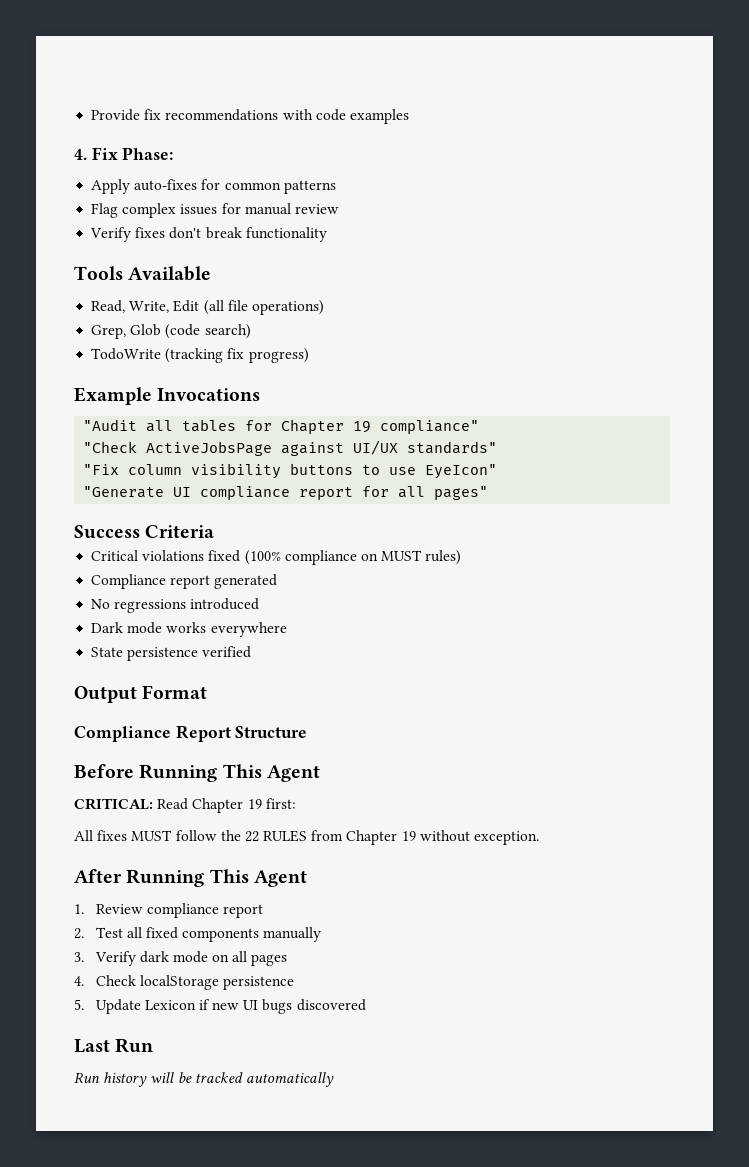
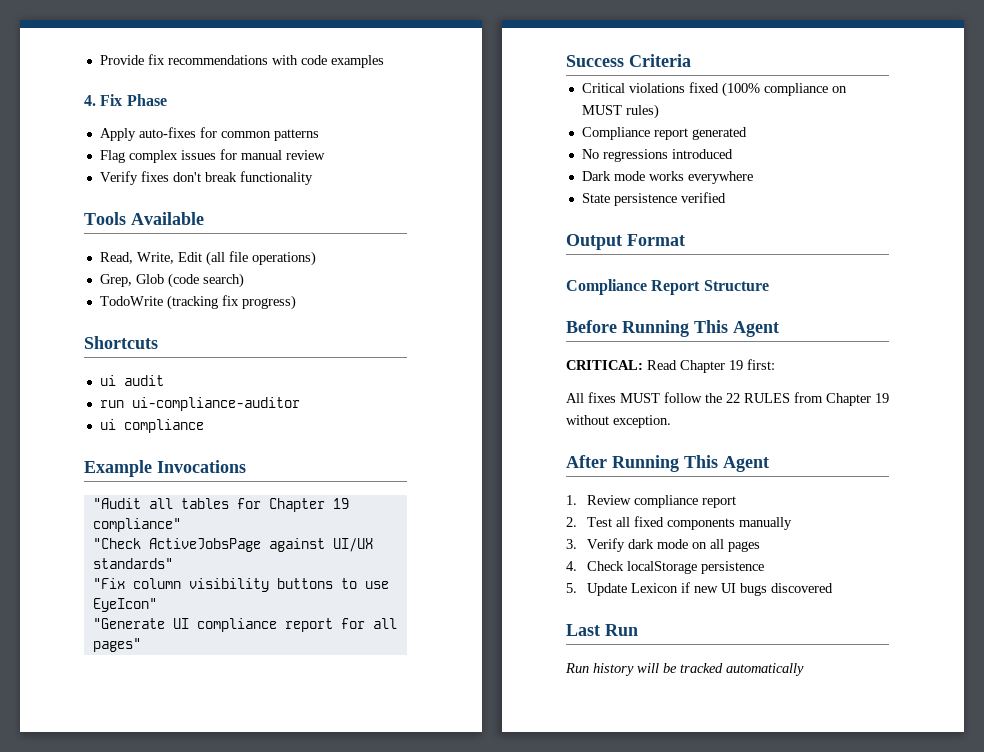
[122,147,174,160] Phase: -> [126,94,167,106] Phase
(309, 355) none -> [84,336,158,349] [99,375,164,386] [99,397,300,411] [99,419,204,433] // Shortcuts // ui audit // run ui-compliance-auditor // ui compliance

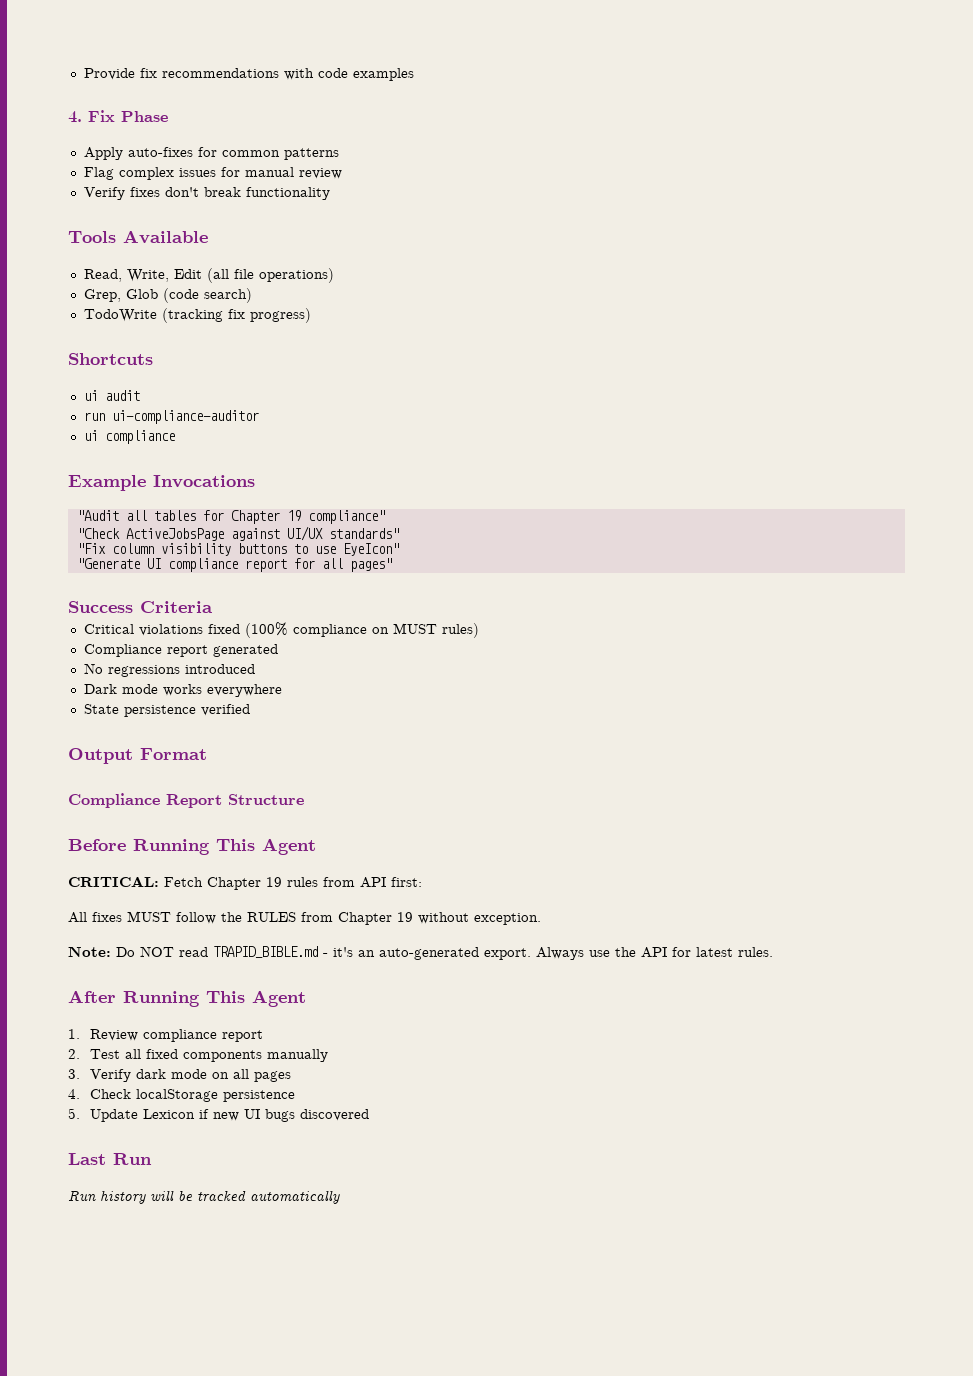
[647,360,743,373] Read Chapter 19 -> [164,877,386,890] Fetch Chapter 19 rules from API
[726,393,740,403] 22 -> (242, 917) none
(671, 421) none -> [68,946,773,960] // Note: Do NOT read TRAPID_BIBLE.md - it's an auto-generated export. Always use the API for latest rules.

